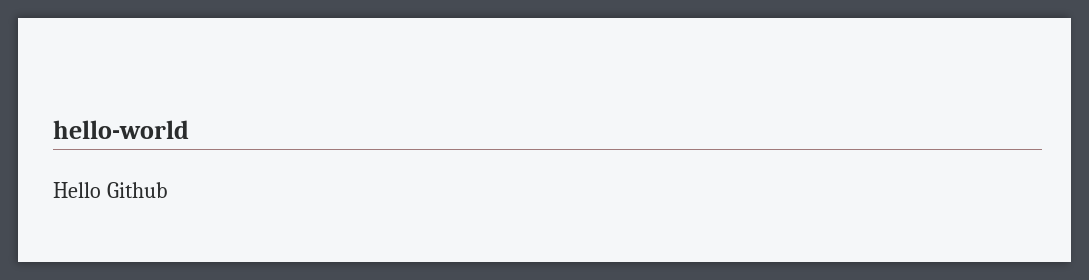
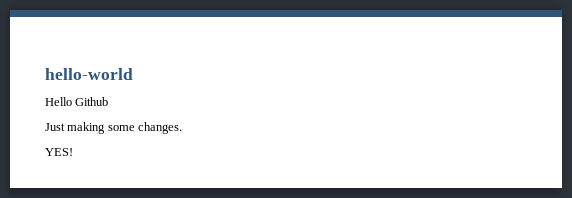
(167, 190) none -> [45,122,183,134] [45,148,73,156] // Just making some changes. // YES!

